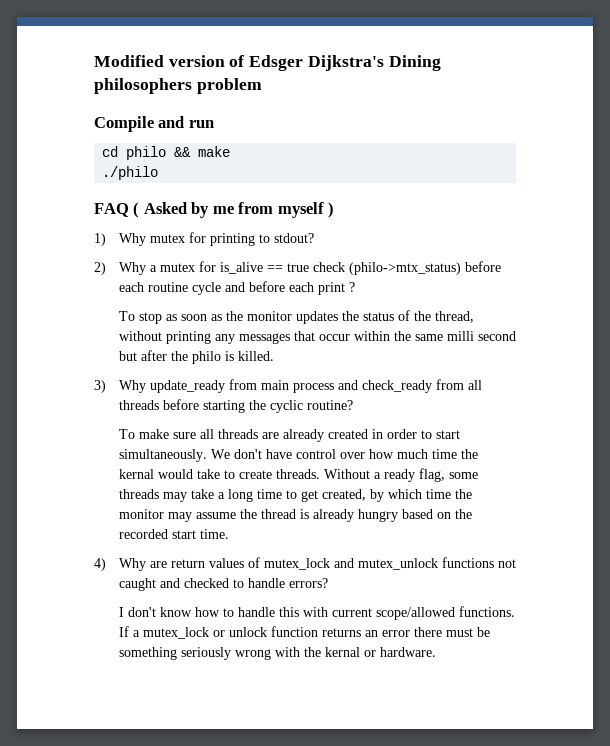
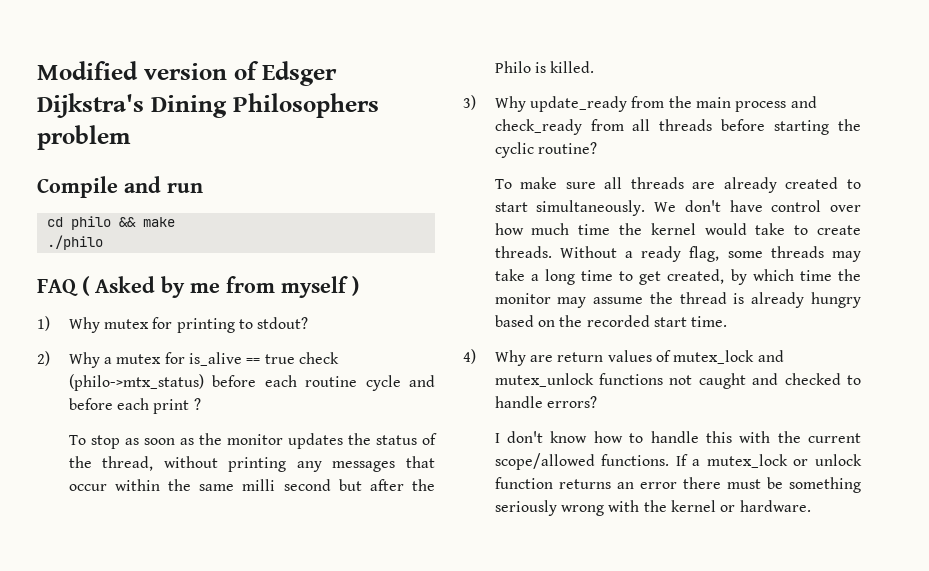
[94,78,192,94] philosophers -> [232,93,379,118] Philosophers
[191,351,221,364] philo -> [494,61,531,73] Philo
(257, 384) none -> [668,96,692,108] the
[371,429,417,439] in order -> (839, 183) none
[118,469,154,479] kernal -> [650,223,696,235] kernel
(328, 612) none -> [777,431,801,443] the
[324,647,360,657] kernal -> [670,500,716,512] kernel

